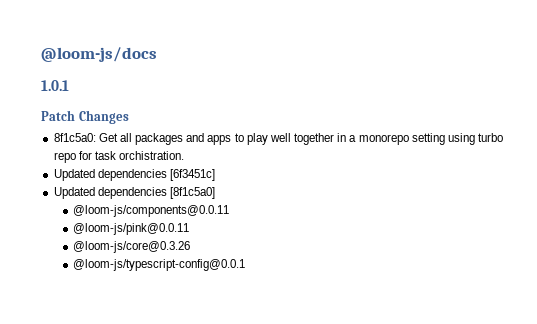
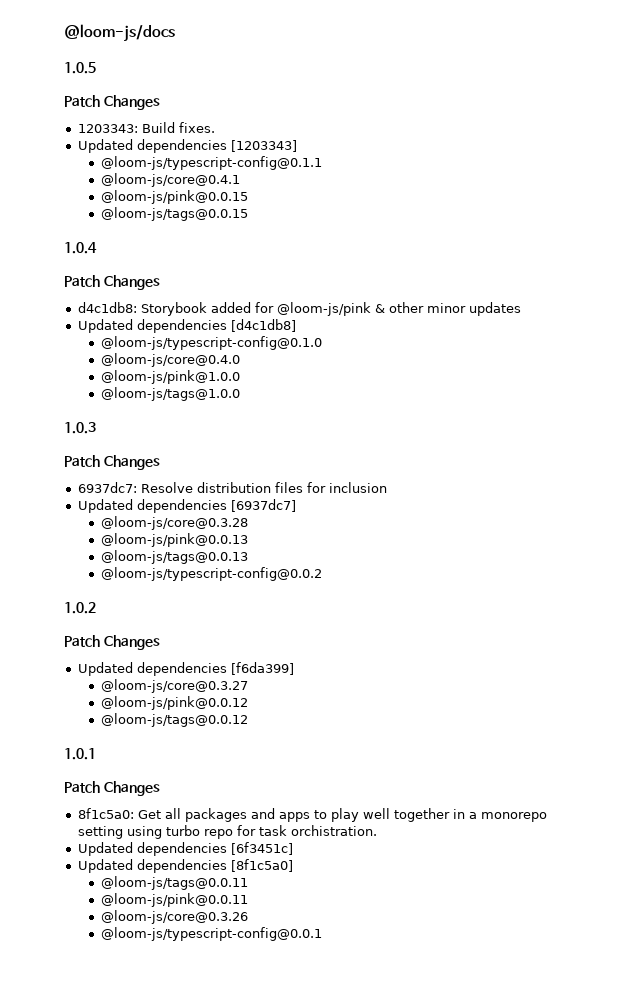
(157, 54) none -> [64,62,96,74] [64,95,160,110] [77,122,215,133] [77,139,297,153] [100,156,322,170] [100,173,240,187] [100,190,248,204] [100,207,248,221] [64,242,97,254] [64,275,160,290] [77,302,521,316] [77,319,296,333] [100,336,322,350] [100,353,240,367] [100,370,240,384] [100,387,240,401] [64,422,96,434] [64,455,160,470] [77,482,387,493] [77,499,296,513] [100,516,248,530] [100,533,248,547] [100,550,248,564] [100,567,322,581] [64,602,96,614] [64,635,160,650] [77,662,294,676] [100,679,248,693] [100,696,248,710] [100,713,248,727] // 1.0.5 // Patch Changes // 1203343: Build fixes. // Updated dependencies [1203343] // @loom-js/typescript-config@0.1.1 // @loom-js/core@0.4.1 // @loom-js/pink@0.0.15 // @loom-js/tags@0.0.15 // 1.0.4 // Patch Changes // d4c1db8: Storybook added for @loom-js/pink & other minor updates // Updated dependencies [d4c1db8] // @loom-js/typescript-config@0.1.0 // @loom-js/core@0.4.0 // @loom-js/pink@1.0.0 // @loom-js/tags@1.0.0 // 1.0.3 // Patch Changes // 6937dc7: Resolve distribution files for inclusion // Updated dependencies [6937dc7] // @loom-js/core@0.3.28 // @loom-js/pink@0.0.13 // @loom-js/tags@0.0.13 // @loom-js/typescript-config@0.0.2 // 1.0.2 // Patch Changes // Updated dependencies [f6da399] // @loom-js/core@0.3.27 // @loom-js/pink@0.0.12 // @loom-js/tags@0.0.12
[72,205,229,217] @loom-js/components@0.0.11 -> [100,876,248,890] @loom-js/tags@0.0.11

